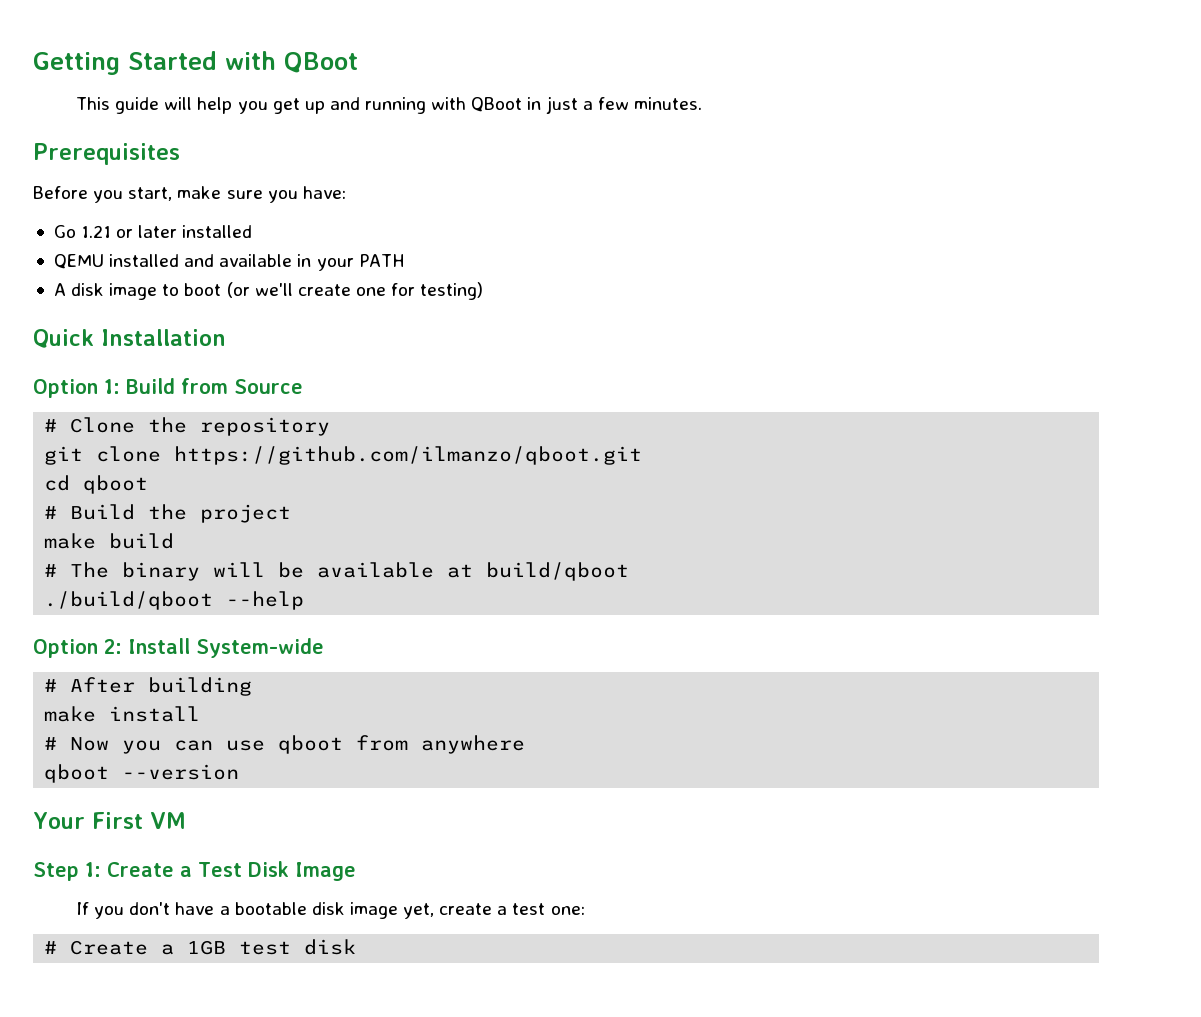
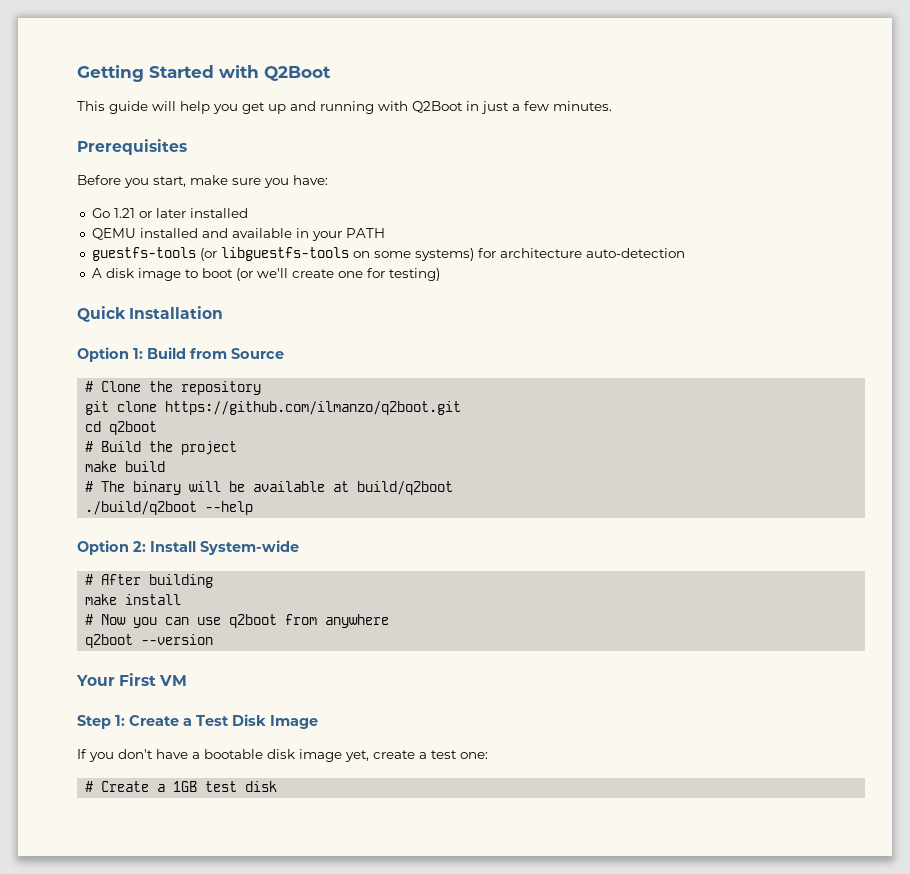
[284,52,358,73] QBoot -> [264,66,331,81] Q2Boot
[471,97,523,112] QBoot -> [412,101,463,113] Q2Boot
(404, 260) none -> [91,247,685,261] // guestfs-tools (or libguestfs-tools on some systems) for architecture auto-detection
[174,446,643,465] https://github.com/ilmanzo/qboot.git -> [165,401,462,415] https://github.com/ilmanzo/q2boot.git
[83,475,149,494] qboot -> [109,421,158,435] q2boot
[486,562,630,581] [44,591,214,610] build/qboot // ./build/qboot -> [357,481,454,495] [85,501,198,515] build/q2boot // ./build/q2boot
[278,735,344,754] qboot -> [229,614,278,628] q2boot
[44,764,110,783] qboot -> [85,634,134,648] q2boot

